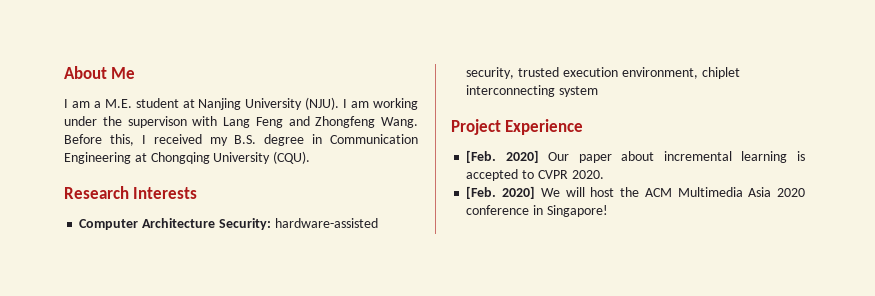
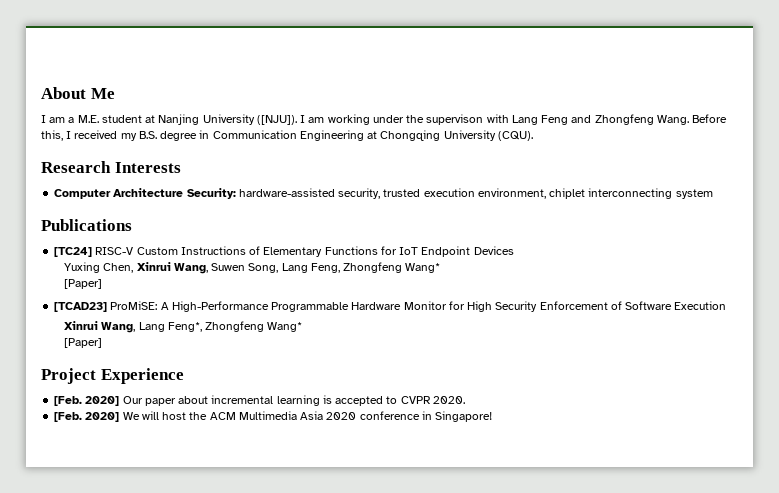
[305,97,340,110] (NJU). -> [256,115,297,125] ([NJU]).
(599, 91) none -> [41,219,132,231] [54,246,514,257] [64,262,441,274] [64,279,103,289] [54,301,727,312] [64,321,303,333] [64,338,103,348] // Publications // [TC24] RISC-V Custom Instructions of Elementary Functions for IoT Endpoint Devices // Yuxing Chen, Xinrui Wang, Suwen Song, Lang Feng, Zhongfeng Wang* // [Paper] // [TCAD23] ProMiSE: A High-Performance Programmable Hardware Monitor for High Security Enforcement of Software Execution // Xinrui Wang, Lang Feng*, Zhongfeng Wang* // [Paper]

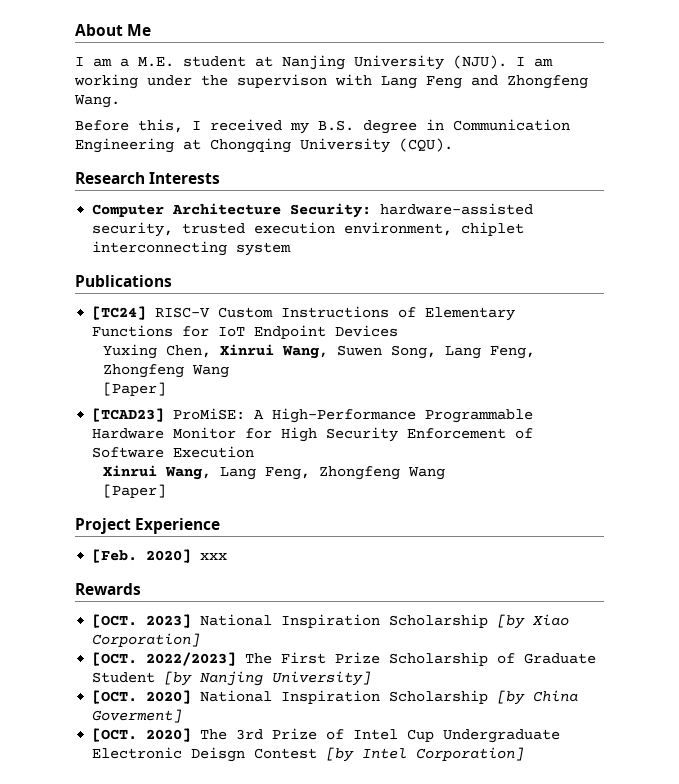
[256,115,297,125] ([NJU]). -> [453,55,507,69] (NJU).
(689, 120) none -> (120, 101) //
[405,263,441,273] Wang* -> [191,365,229,378] Wang
[167,321,303,332] Feng*, Zhongfeng Wang* -> [264,466,445,480] Feng, Zhongfeng Wang
[122,395,465,406] [54,411,493,422] Our paper about incremental learning is accepted to CVPR 2020. // [Feb. 2020] We will host the ACM Multimedia Asia 2020 conference in Singapore! -> [200,553,228,560] [75,583,141,595] [92,614,570,629] [92,633,201,647] [92,652,597,666] [92,671,372,686] [92,690,579,705] [92,709,183,723] [92,728,561,743] [92,747,525,762] xxx // Rewards // [OCT. 2023] National Inspiration Scholarship [by Xiao Corporation] // [OCT. 2022/2023] The First Prize Scholarship of Graduate Student [by Nanjing University] // [OCT. 2020] National Inspiration Scholarship [by China Goverment] // [OCT. 2020] The 3rd Prize of Intel Cup Undergraduate Electronic Deisgn Contest [by Intel Corporation]

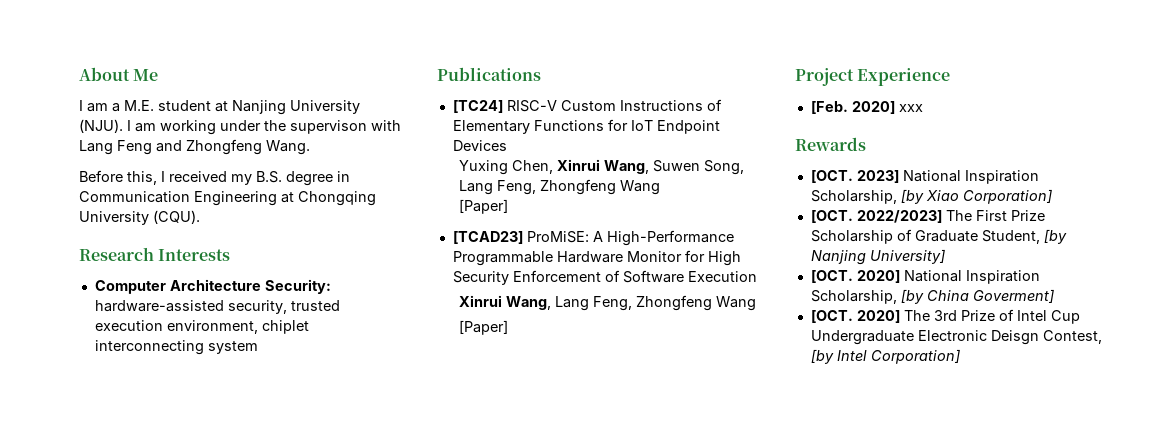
[389,614,489,628] Scholarship -> [810,190,897,204] Scholarship,
[92,672,156,683] Student -> [981,230,1040,244] Student,
[389,690,489,704] Scholarship -> [810,290,897,304] Scholarship,
[254,748,318,759] Contest -> [1042,330,1102,344] Contest,

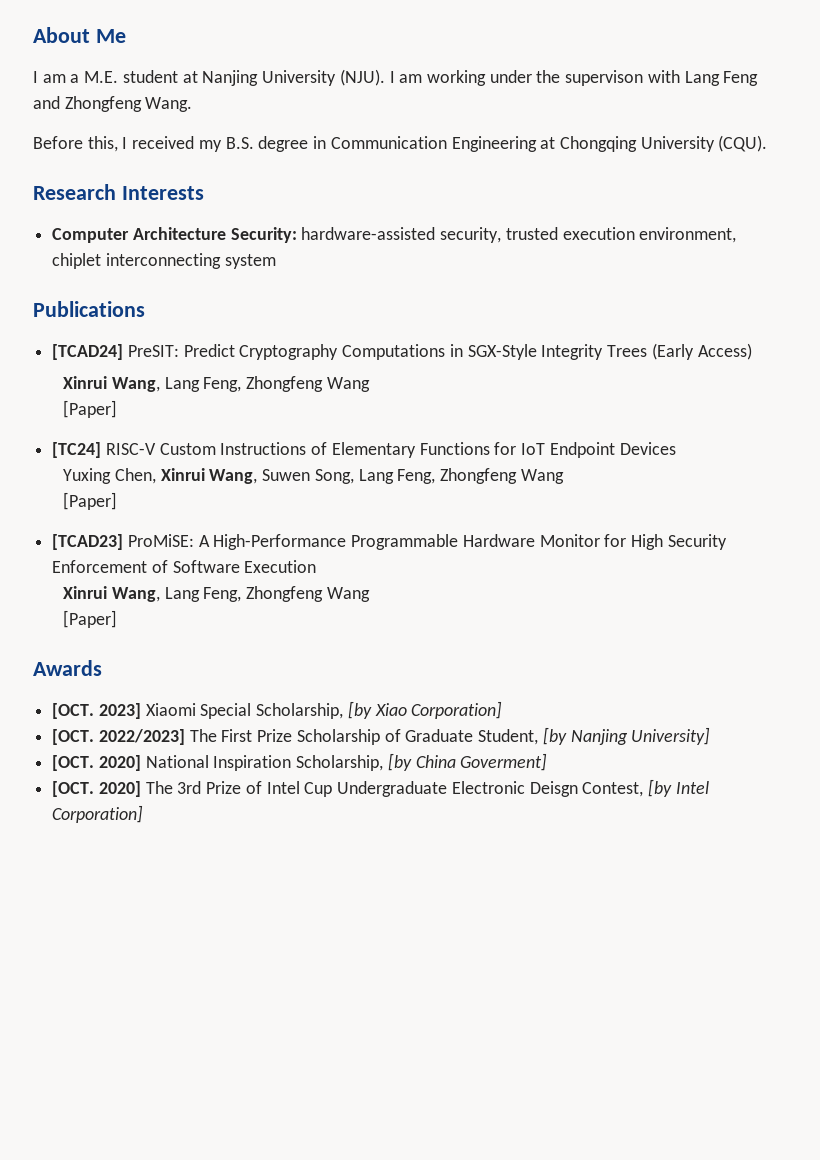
(541, 74) none -> [52,343,752,360] [63,376,370,392] [63,400,118,418] // [TCAD24] PreSIT: Predict Cryptography Computations in SGX-Style Integrity Trees (Early Access) // Xinrui Wang, Lang Feng, Zhongfeng Wang // [Paper]
[795,68,951,86] [810,101,923,114] [795,137,866,151] Project Experience // [Feb. 2020] xxx // Rewards -> [33,660,102,676] Awards
[902,170,1039,184] National Inspiration -> [145,703,252,719] Xiaomi Special

